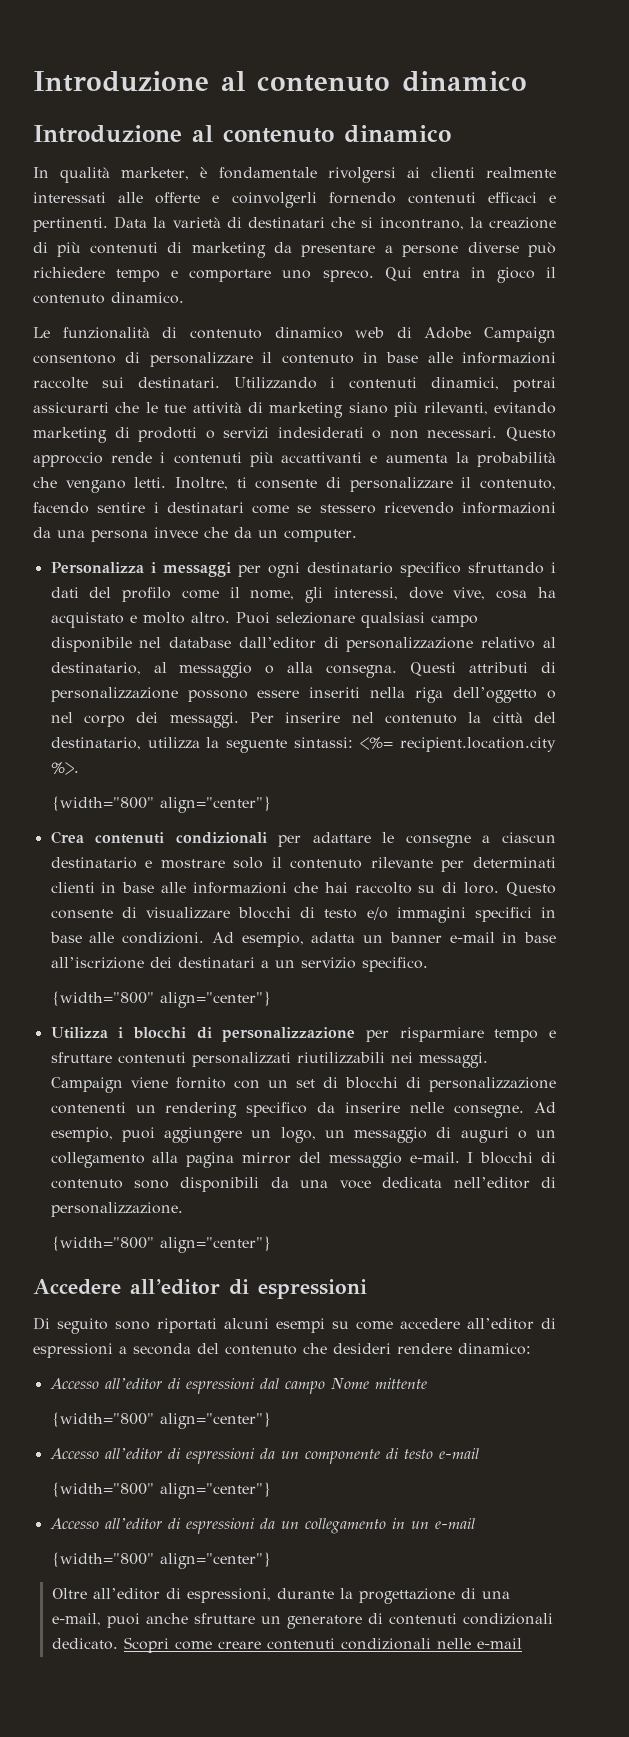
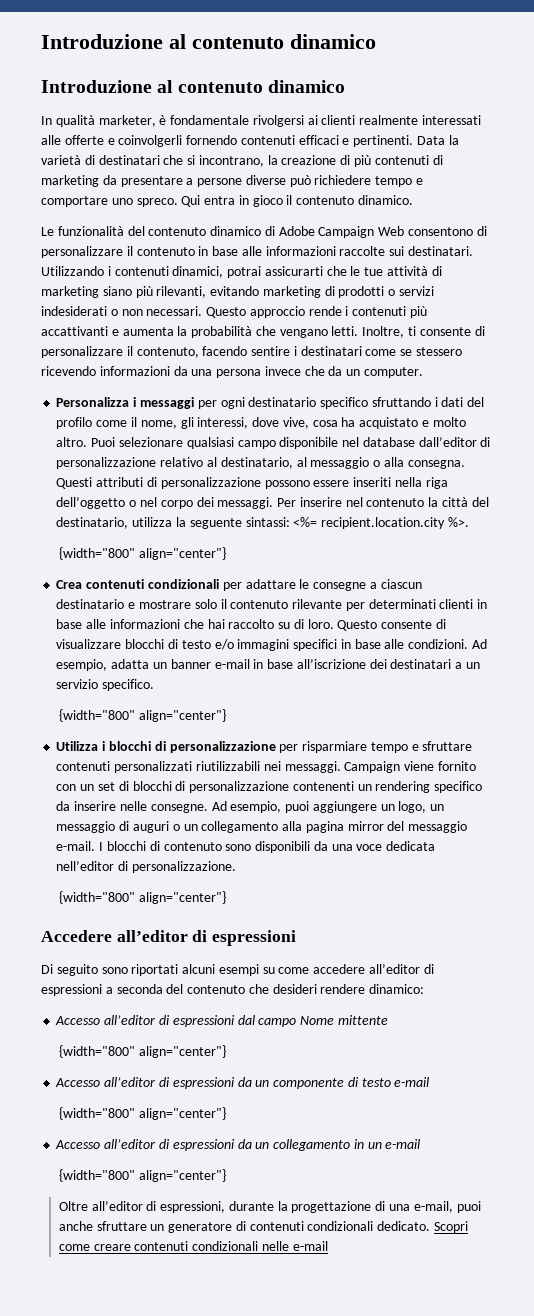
[162,327,385,339] di contenuto dinamico web -> [127,226,262,236] del contenuto dinamico
(556, 335) none -> [378,226,405,236] Web

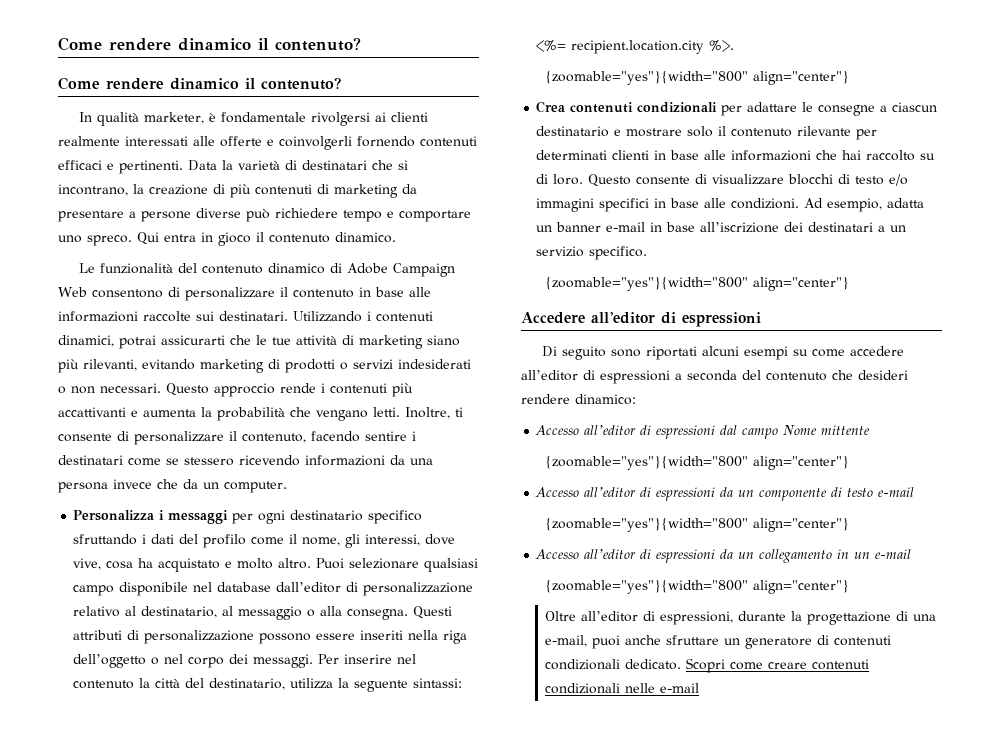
[41,34,376,49] [41,80,345,93] Introduzione al contenuto dinamico // Introduzione al contenuto dinamico -> [58,37,361,51] [58,77,341,90] Come rendere dinamico il contenuto? // Come rendere dinamico il contenuto?
[58,547,135,560] {width="800" -> [545,71,749,85] {zoomable="yes"}{width="800"
[58,709,226,722] [56,741,473,753] [56,761,476,773] [56,781,483,793] [56,801,445,813] [56,821,468,833] [56,841,436,853] [56,861,236,873] [58,891,135,904] {width="800" align="center"} // Utilizza i blocchi di personalizzazione per risparmiare tempo e sfruttare contenuti personalizzati riutilizzabili nei messaggi. Campaign viene fornito con un set di blocchi di personalizzazione contenenti un rendering specifico da inserire nelle consegne. Ad esempio, puoi aggiungere un logo, un messaggio di auguri o un collegamento alla pagina mirror del messaggio e-mail. I blocchi di contenuto sono disponibili da una voce dedicata nell’editor di personalizzazione. // {width="800" -> [545,277,749,291] {zoomable="yes"}{width="800"
[58,1045,135,1058] {width="800" -> [545,456,749,470] {zoomable="yes"}{width="800"
[58,1107,135,1120] {width="800" -> [545,518,749,532] {zoomable="yes"}{width="800"
[58,1169,135,1182] {width="800" -> [545,580,749,594] {zoomable="yes"}{width="800"

